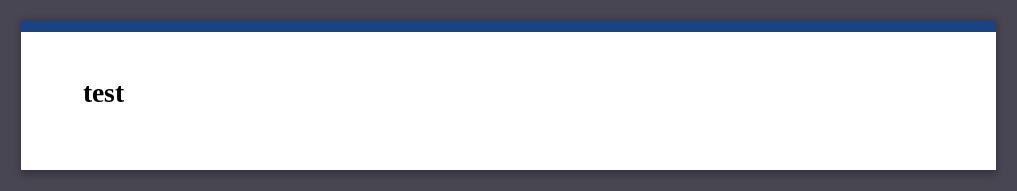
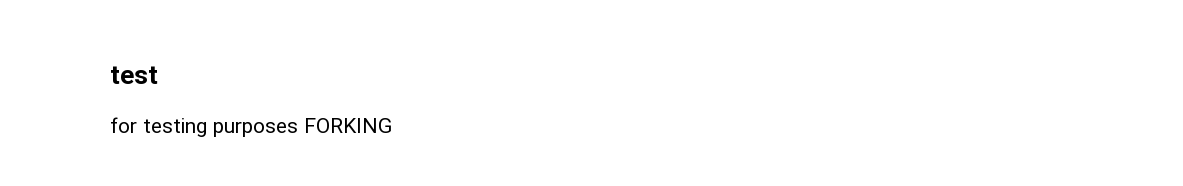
(125, 94) none -> [110,117,392,137] // for testing purposes FORKING

